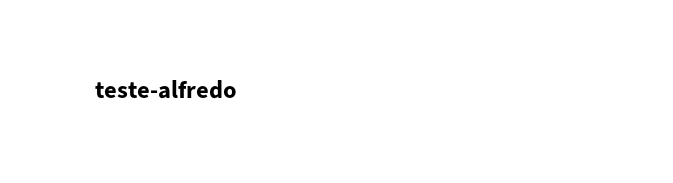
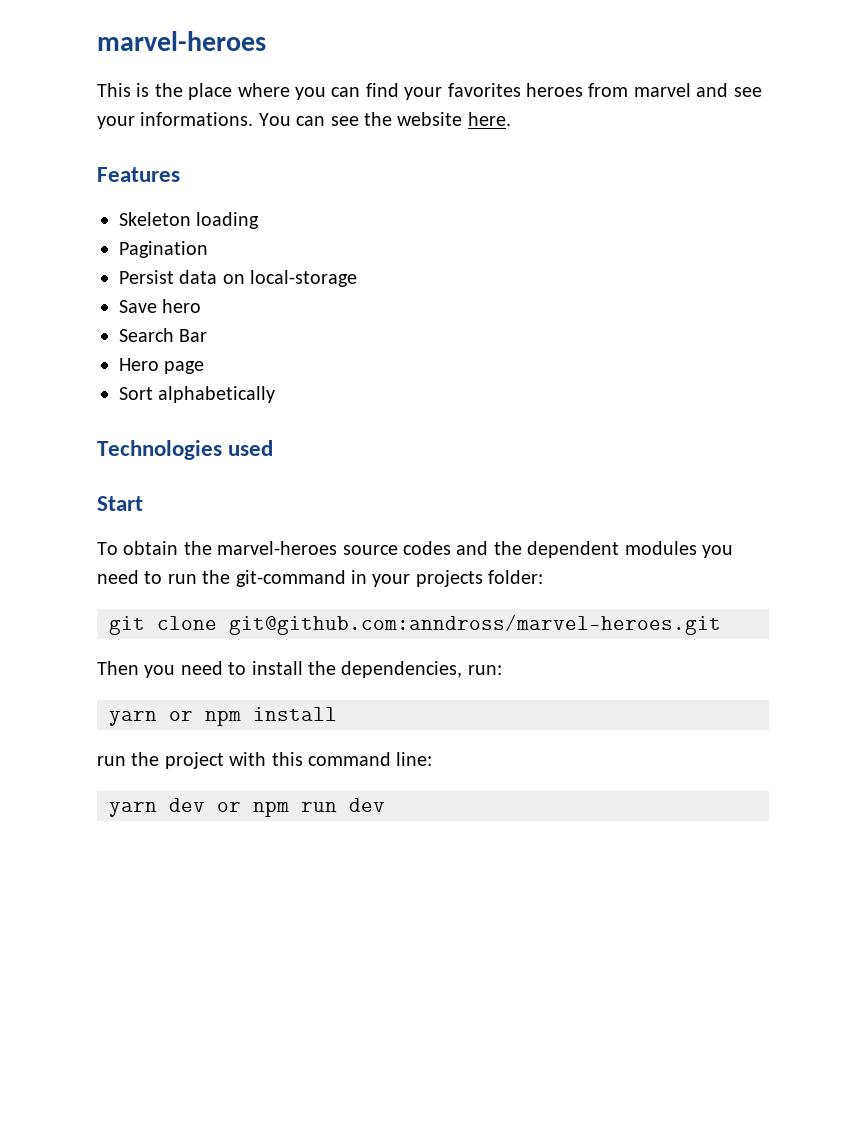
[95,80,237,99] teste-alfredo -> [97,31,266,51] [97,83,762,100] [97,112,511,129] [97,167,180,182] [119,212,260,229] [119,241,208,258] [119,270,358,287] [119,299,202,313] [119,328,208,342] [119,358,205,374] [119,386,276,403] [97,440,274,460] [97,496,143,511] [97,541,733,558] [97,570,544,587] [109,614,721,635] [97,661,502,678] [109,707,337,726] [97,752,433,769] [109,798,385,817] marvel-heroes // This is the place where you can find your favorites heroes from marvel and see your informations. You can see the website here. // Features // Skeleton loading // Pagination // Persist data on local-storage // Save hero // Search Bar // Hero page // Sort alphabetically // Technologies used // Start // To obtain the marvel-heroes source codes and the dependent modules you need to run the git-command in your projects folder: // git clone git@github.com:anndross/marvel-heroes.git // Then you need to install the dependencies, run: // yarn or npm install // run the project with this command line: // yarn dev or npm run dev

